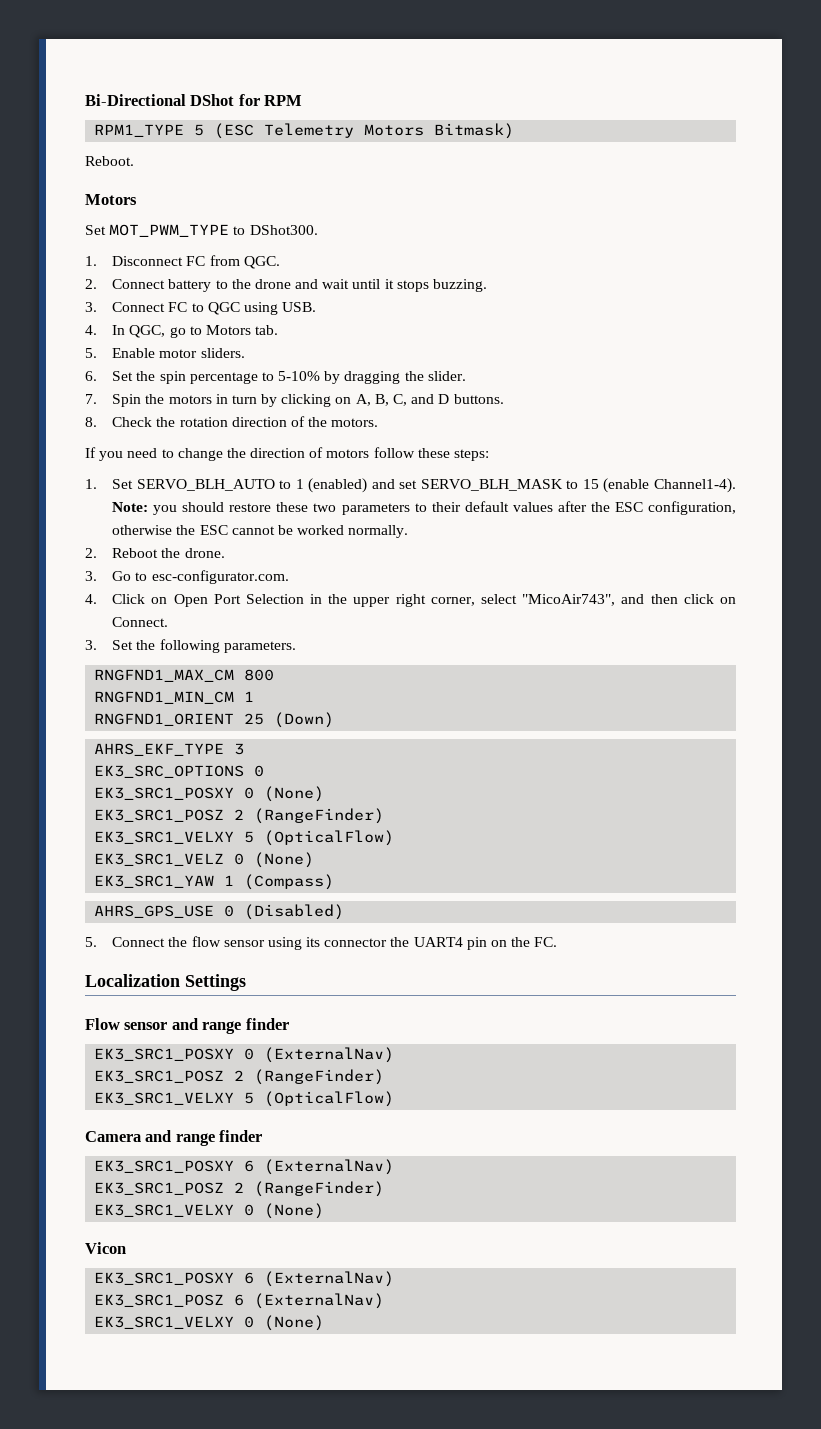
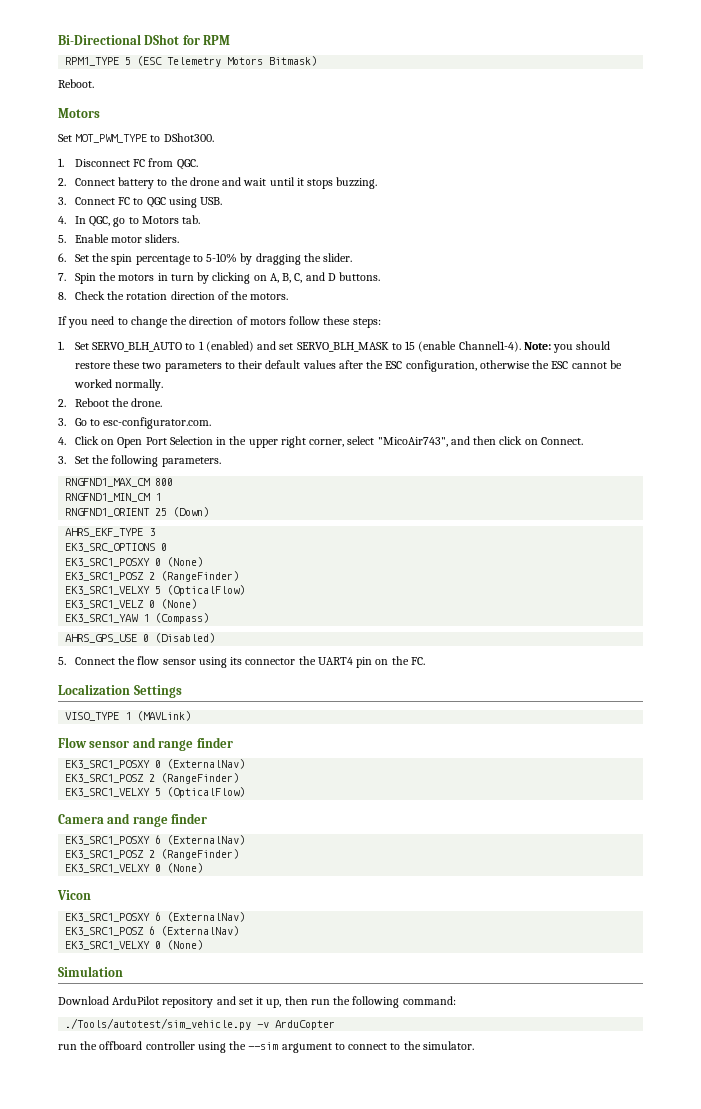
(246, 982) none -> [65,711,192,721] // VISO_TYPE 1 (MAVLink)
(325, 1323) none -> [58,966,123,977] [58,996,456,1008] [65,1018,336,1030] [58,1041,474,1053] // Simulation // Download ArduPilot repository and set it up, then run the following command: // ./Tools/autotest/sim_vehicle.py -v ArduCopter // run the offboard controller using the --sim argument to connect to the simulator.

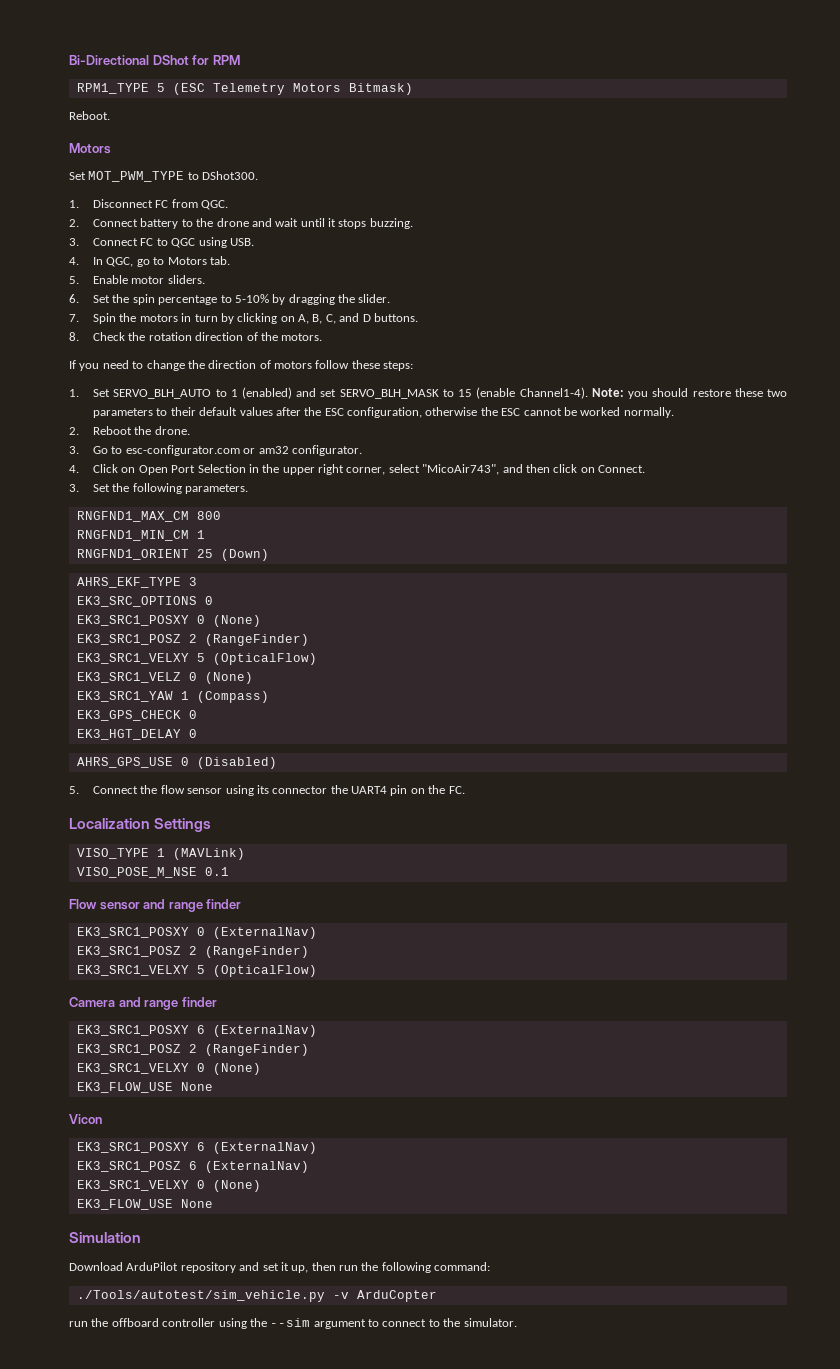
[103,417,212,429] esc-configurator.com. -> [125,445,362,456] esc-configurator.com or am32 configurator.
(210, 618) none -> [76,710,197,721] [76,729,197,740] // EK3_GPS_CHECK 0 // EK3_HGT_DELAY 0
(192, 716) none -> [76,867,229,878] // VISO_POSE_M_NSE 0.1
(204, 868) none -> [76,1082,213,1093] // EK3_FLOW_USE None
(204, 945) none -> [76,1199,213,1210] // EK3_FLOW_USE None

